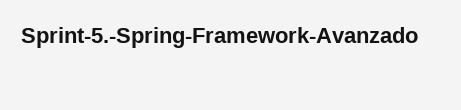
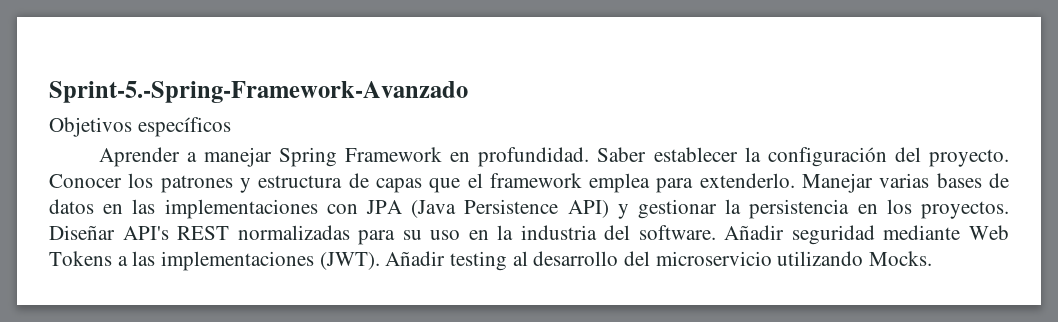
(418, 37) none -> [49,117,231,137] [98,147,1010,167] [49,173,1009,193] [49,199,1010,219] [49,225,1009,245] [49,251,933,271] // Objetivos específicos // Aprender a manejar Spring Framework en profundidad. Saber establecer la configuración del proyecto. Conocer los patrones y estructura de capas que el framework emplea para extenderlo. Manejar varias bases de datos en las implementaciones con JPA (Java Persistence API) y gestionar la persistencia en los proyectos. Diseñar API's REST normalizadas para su uso en la industria del software. Añadir seguridad mediante Web Tokens a las implementaciones (JWT). Añadir testing al desarrollo del microservicio utilizando Mocks.

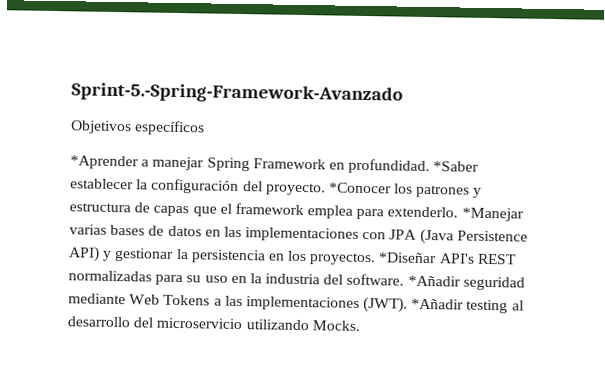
[98,147,180,167] Aprender -> [70,155,139,170] *Aprender
[597,147,647,162] Saber -> [433,161,480,172] *Saber
[49,174,122,188] Conocer -> [328,182,392,194] *Conocer
[802,173,874,193] Manejar -> [461,207,524,222] *Manejar
[49,225,115,240] Diseñar -> [378,252,438,264] *Diseñar
[724,225,785,240] Añadir -> [407,275,461,287] *Añadir
[385,251,446,266] Añadir -> [411,298,465,310] *Añadir

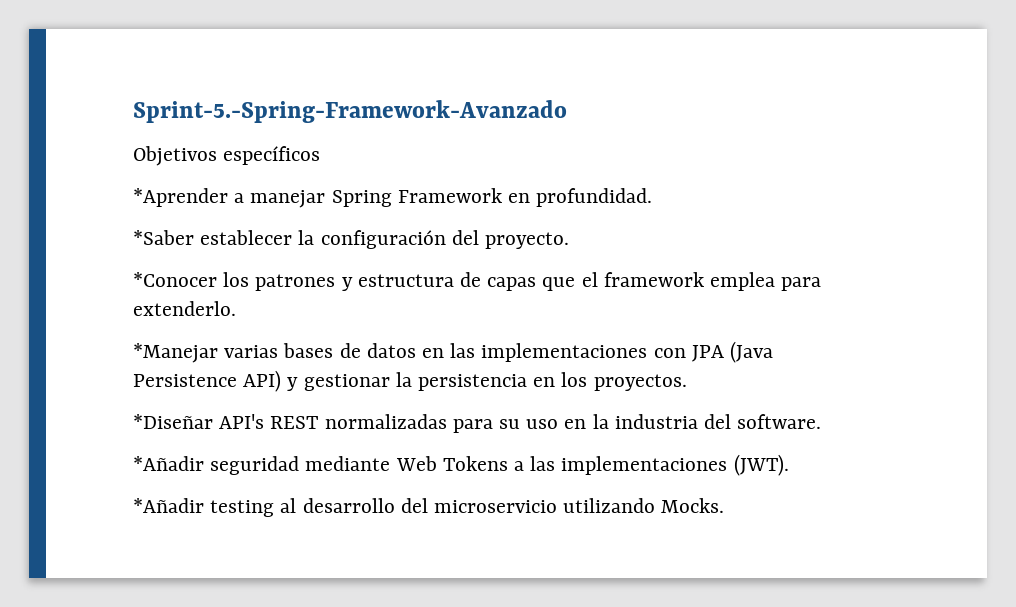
(431, 166) none -> (653, 197) //
(326, 189) none -> (570, 240) //
(459, 212) none -> (236, 308) //
(377, 259) none -> (687, 382) //
(405, 279) none -> (822, 421) //
(409, 304) none -> (789, 465) //

